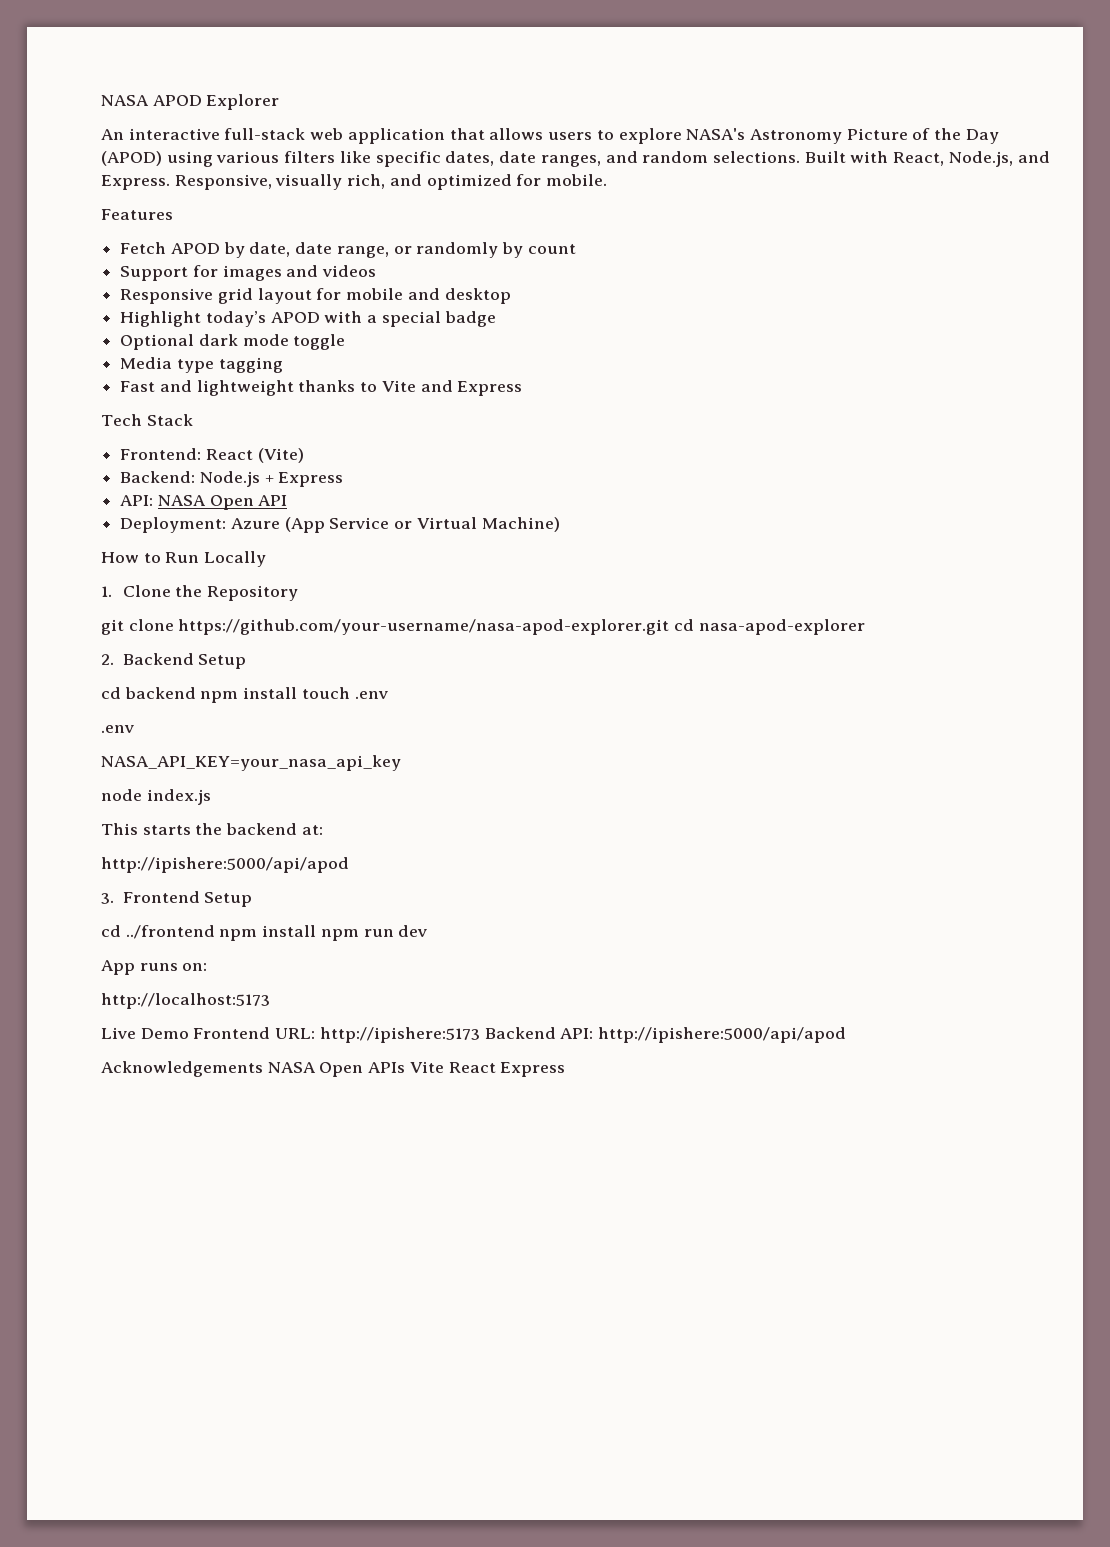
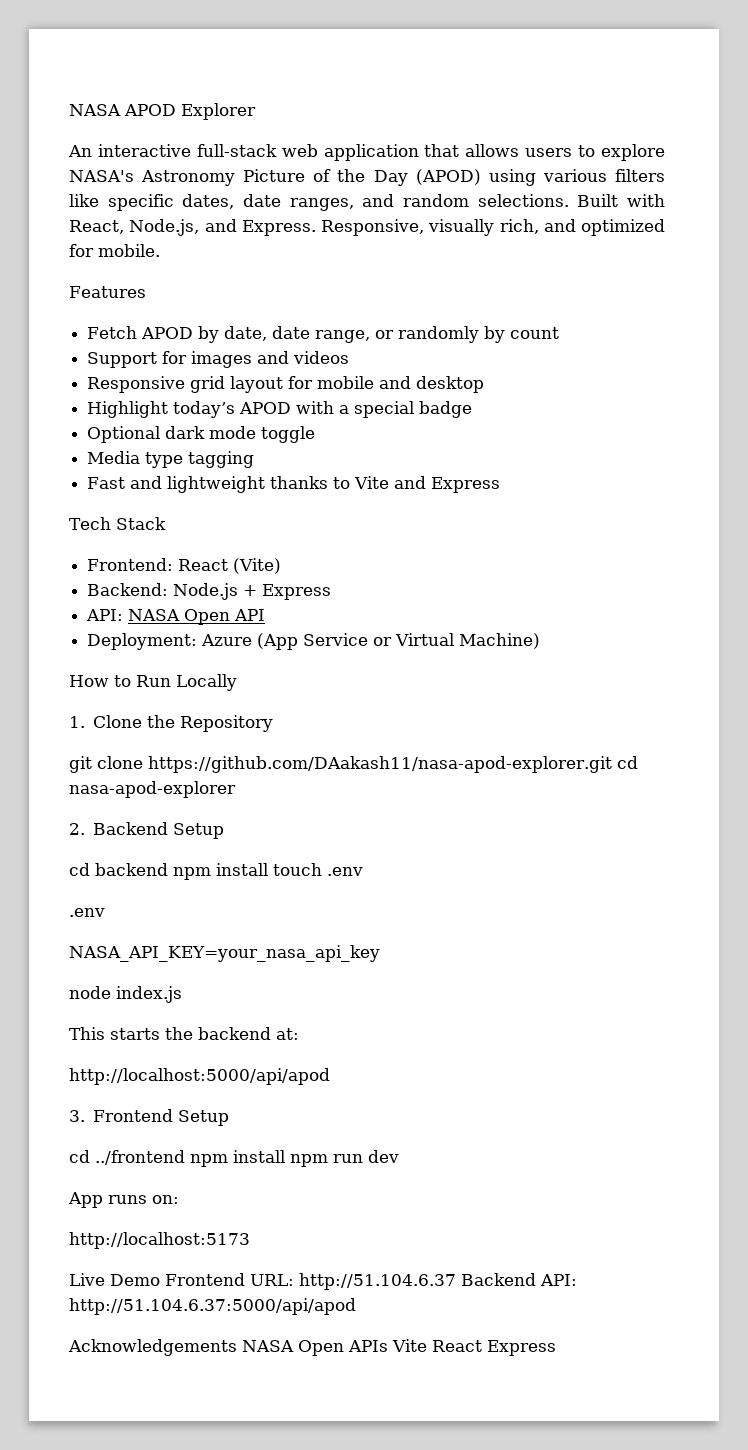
[178,619,670,635] https://github.com/your-username/nasa-apod-explorer.git -> [148,756,612,773] https://github.com/DAakash11/nasa-apod-explorer.git
[101,857,349,873] http://ipishere:5000/api/apod -> [69,1068,330,1085] http://localhost:5000/api/apod
[319,1027,480,1043] http://ipishere:5173 -> [299,1273,456,1290] http://51.104.6.37
[598,1027,847,1043] http://ipishere:5000/api/apod -> [69,1298,356,1315] http://51.104.6.37:5000/api/apod

